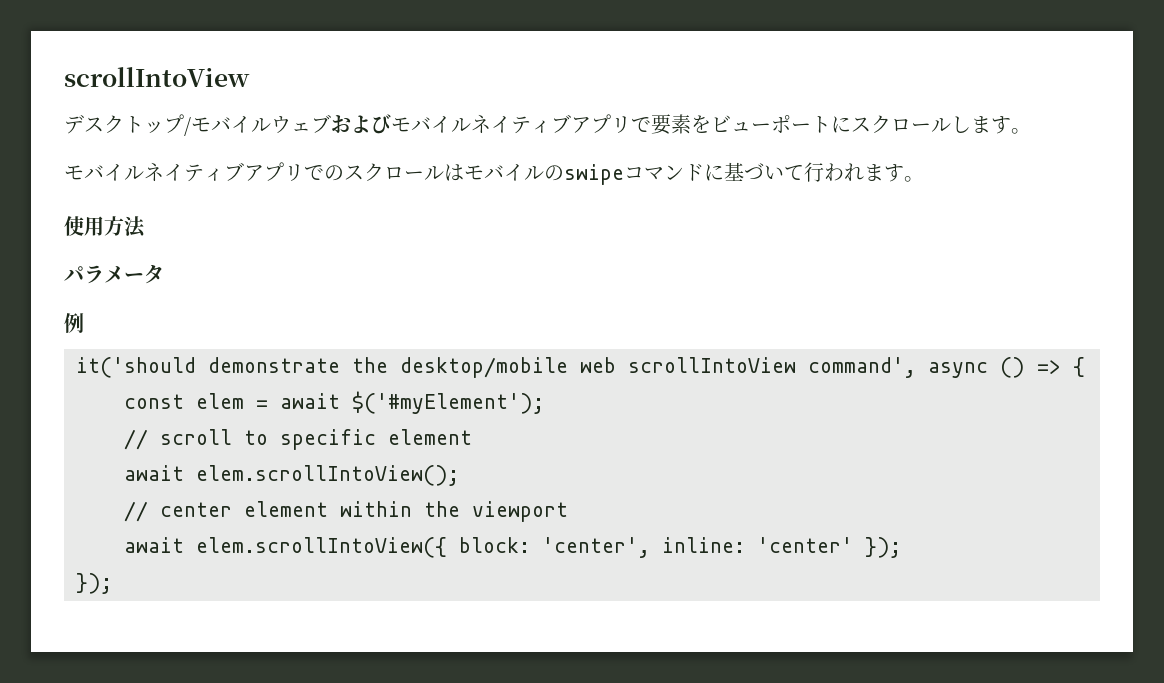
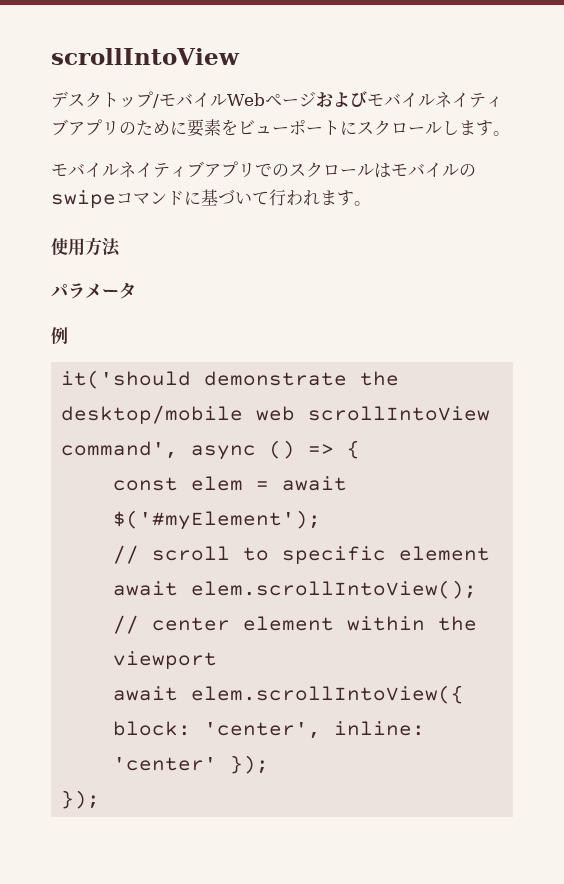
[271,114,331,134] ウェブ -> [227,91,316,107] Webページ
[631,117,651,132] で -> [119,120,187,136] のために

